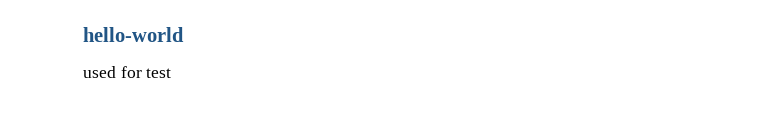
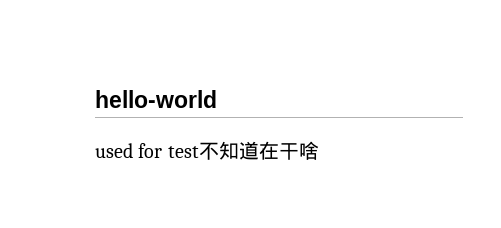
(172, 73) none -> [198,141,319,160] 不知道在干啥

